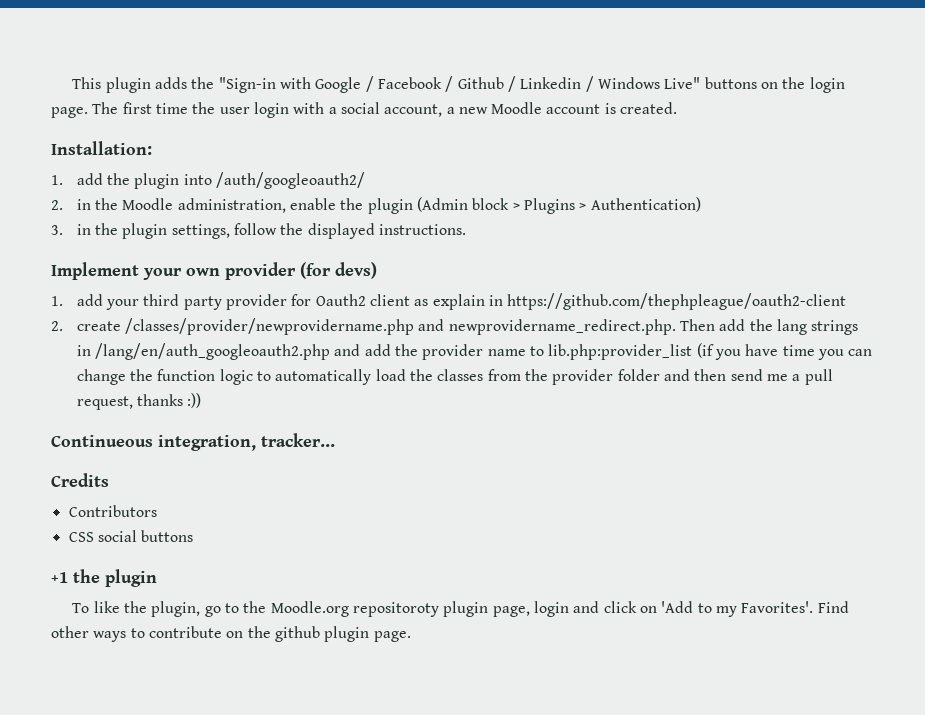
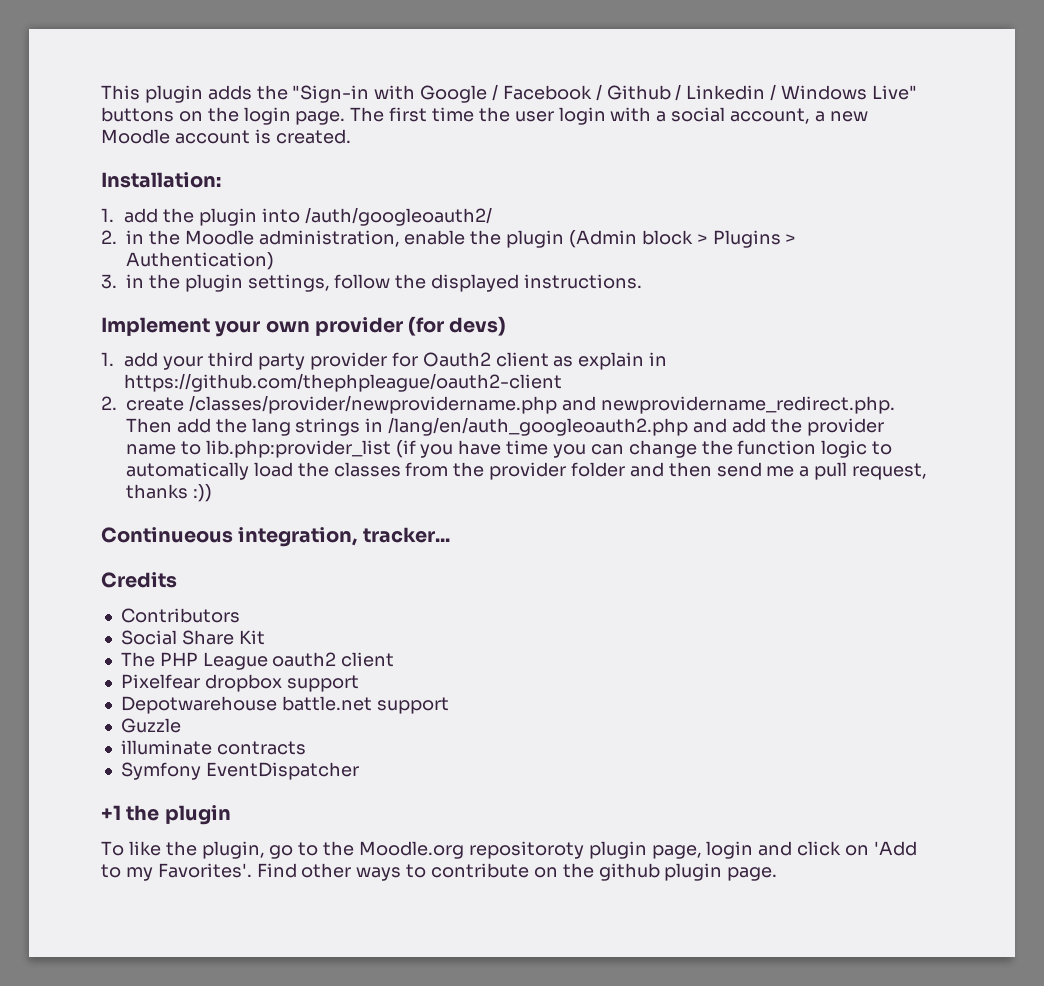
[68,530,194,542] CSS social buttons -> [120,630,265,645] [120,652,395,670] [120,674,359,692] [120,696,449,714] [120,718,181,733] [120,740,306,755] [120,762,359,780] Social Share Kit // The PHP League oauth2 client // Pixelfear dropbox support // Depotwarehouse battle.net support // Guzzle // illuminate contracts // Symfony EventDispatcher

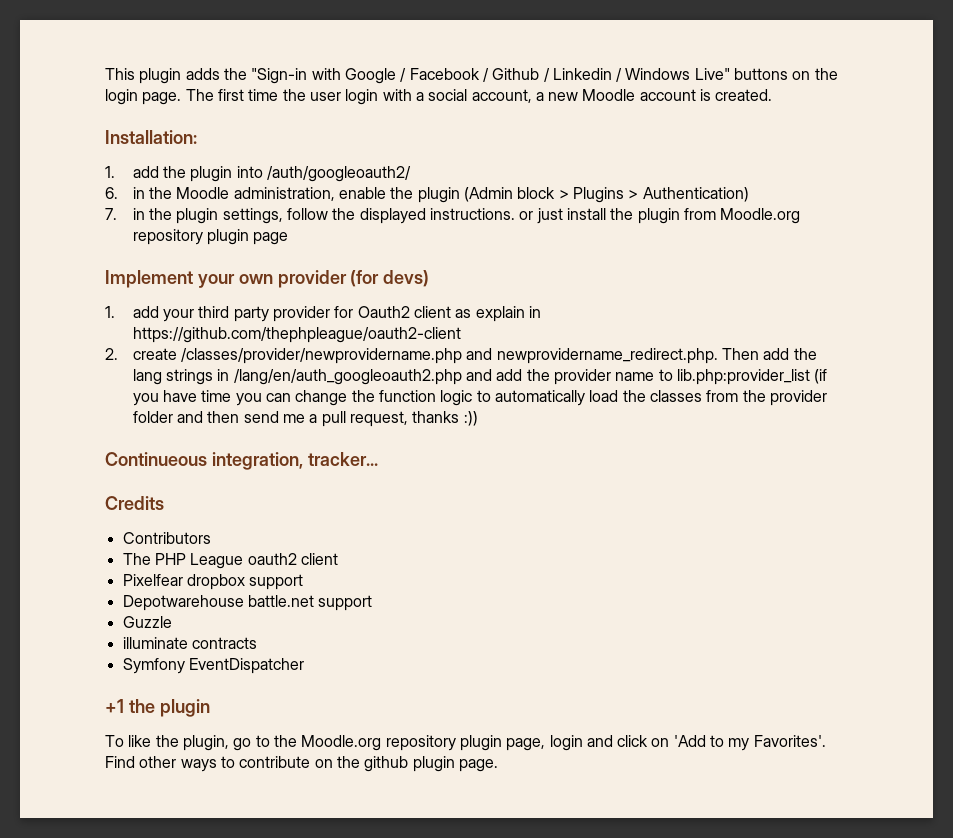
[101,230,117,244] 2. -> [105,187,118,199] 6.
[101,274,117,289] 3. -> [105,208,117,220] 7.
(643, 281) none -> [519,208,801,224] [132,229,289,245] or just install the plugin from Moodle.org repository plugin page
[120,630,265,645] // Social Share Kit -> (211, 538) none
[468,841,584,859] repositoroty -> [385,735,456,751] repository

